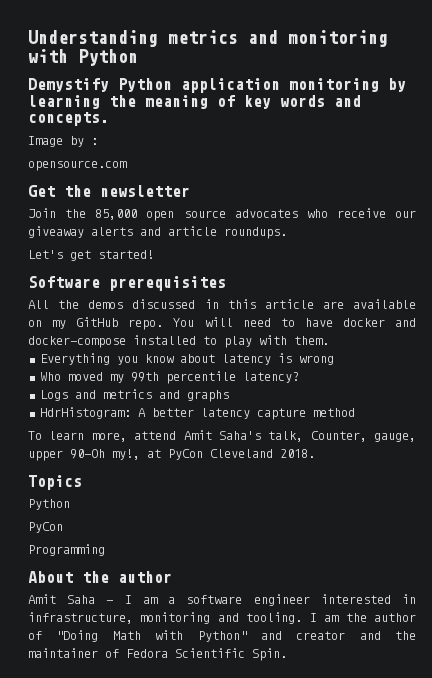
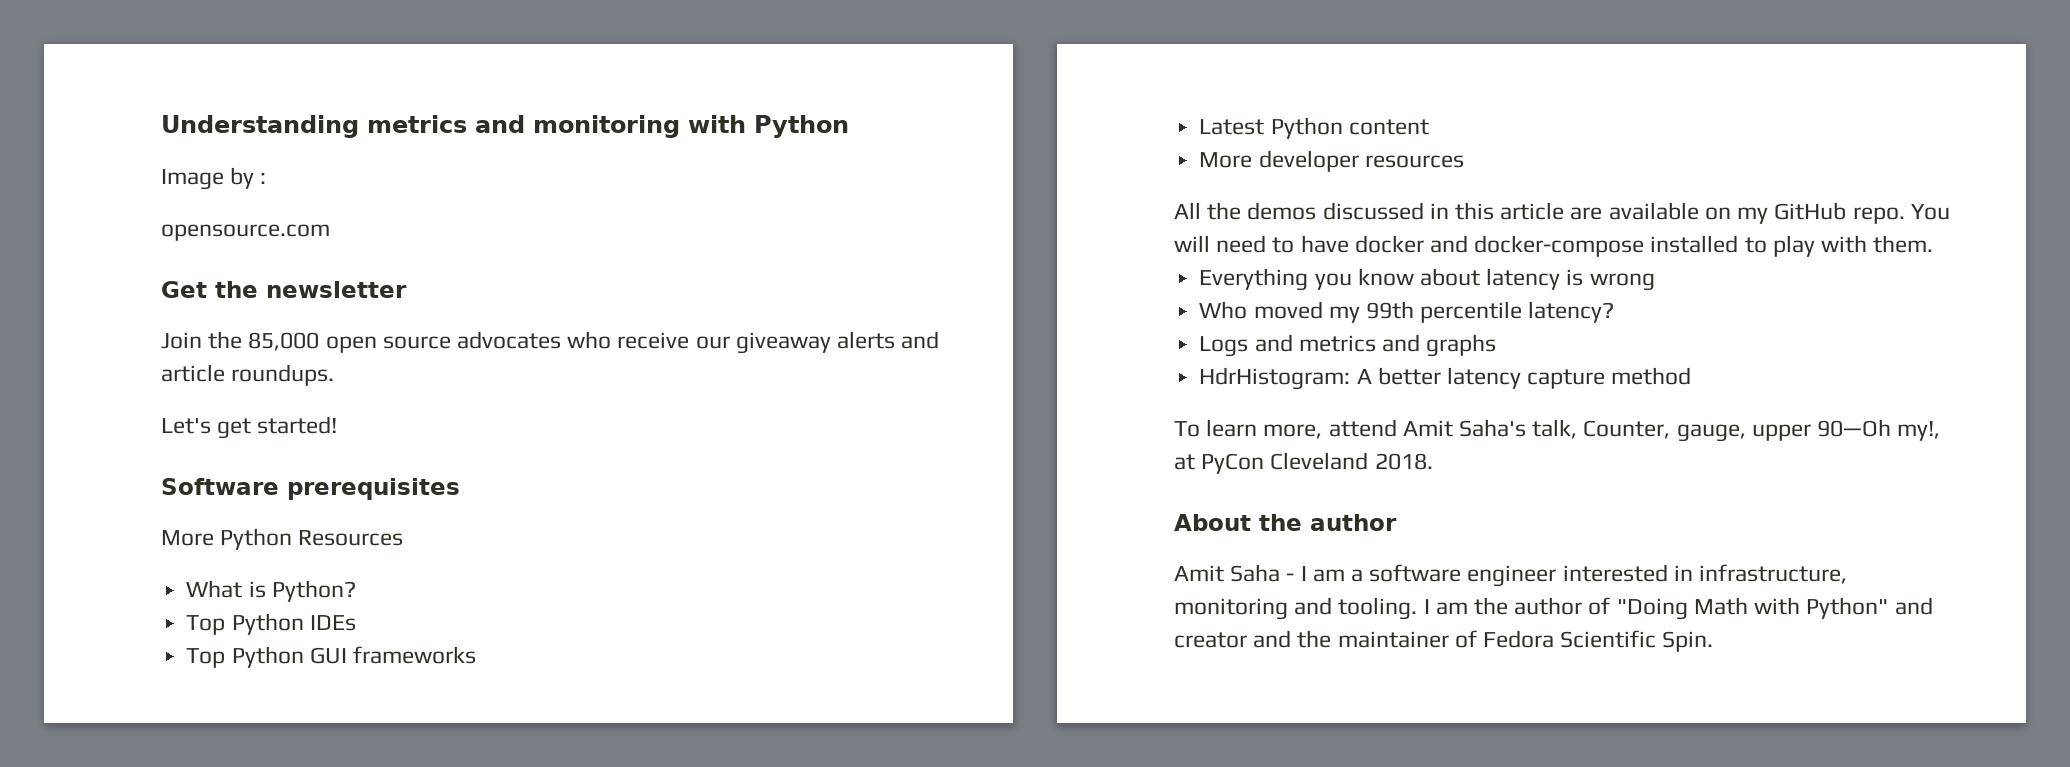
[28,78,406,93] [28,95,361,109] [28,112,109,126] // Demystify Python application monitoring by learning the meaning of key words and concepts. -> (849, 126) none
(226, 283) none -> [161,528,404,550] [186,580,356,602] [186,613,356,635] [186,646,476,668] [1199,117,1429,139] [1199,150,1464,172] // More Python Resources // What is Python? // Top Python IDEs // Top Python GUI frameworks // Latest Python content // More developer resources
[28,475,82,490] [28,499,70,510] [28,522,63,533] [28,544,105,556] // Topics // Python // PyCon // Programming -> (1433, 461) none

